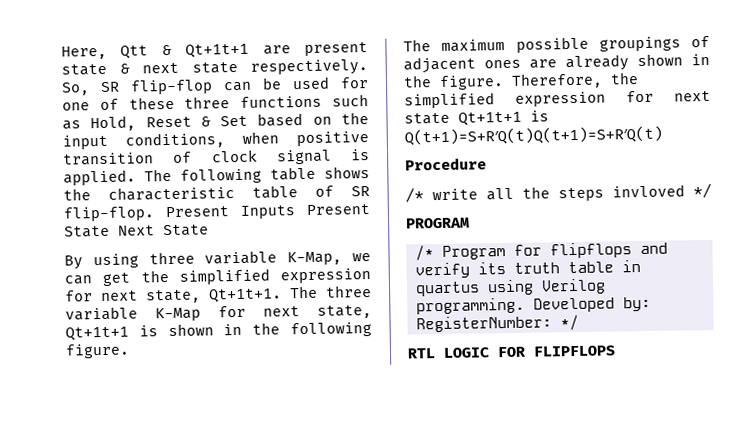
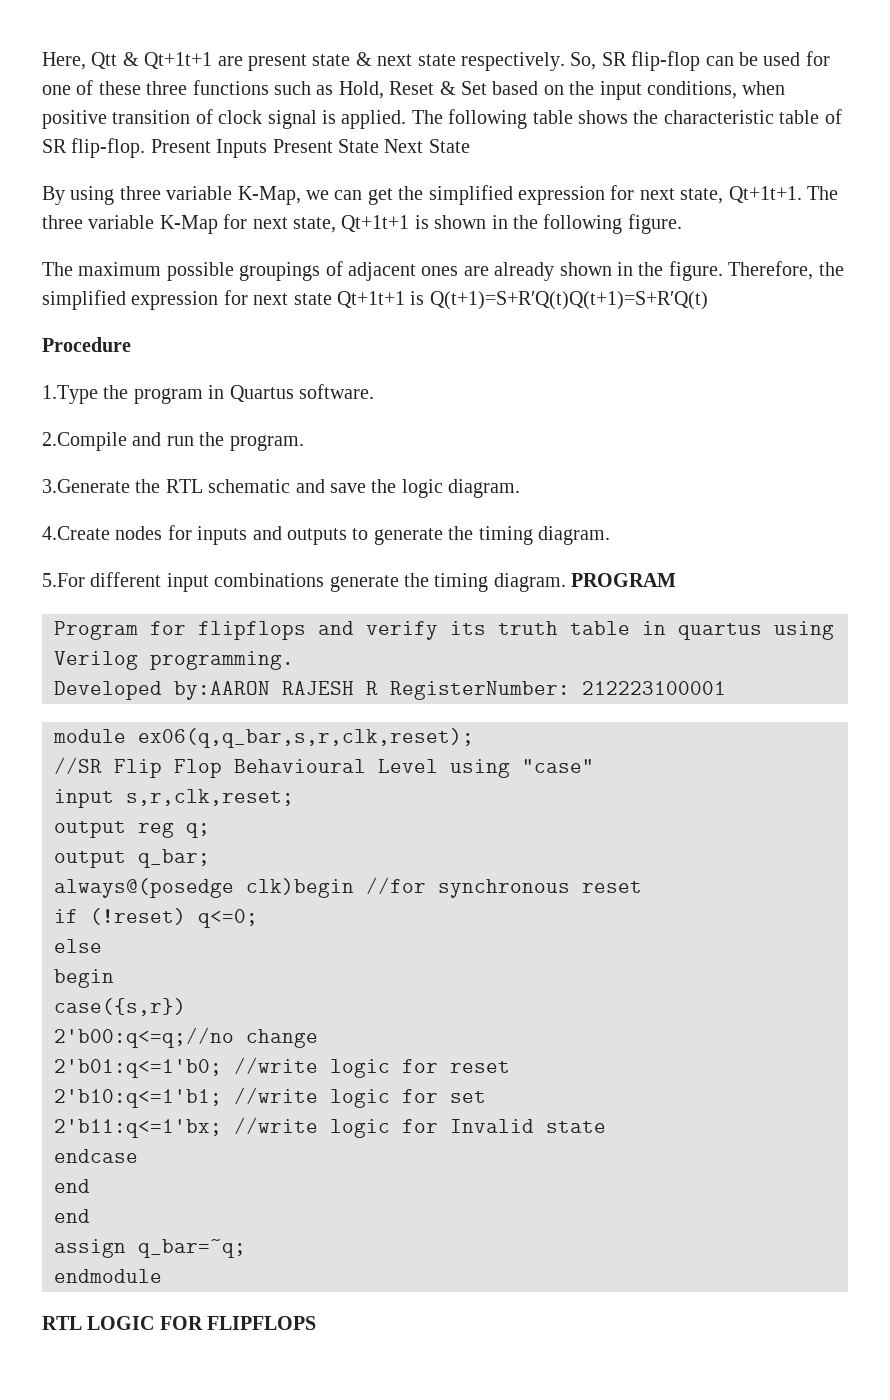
[405,182,712,203] /* write all the steps invloved */ // -> [42,384,374,404] [42,432,304,451] [42,479,521,498] [42,525,610,545] [42,572,566,592] 1.Type the program in Quartus software. // 2.Compile and run the program. // 3.Generate the RTL schematic and save the logic diagram. // 4.Create nodes for inputs and outputs to generate the timing diagram. // 5.For different input combinations generate the timing diagram.
[414,245,434,261] /* -> (677, 580) none
[532,296,651,313] [415,314,579,333] Developed by: RegisterNumber: */ -> [54,681,726,700] [53,728,474,748] [54,757,594,778] [54,789,294,808] [54,821,210,838] [54,849,210,868] [54,877,642,898] [54,908,258,928] [54,939,102,953] [54,969,114,988] [54,998,186,1016] [54,1027,318,1048] [54,1057,510,1078] [54,1087,486,1108] [54,1117,606,1138] [54,1149,138,1163] [54,1179,90,1193] [54,1209,90,1223] [54,1239,246,1258] [54,1269,162,1283] // Developed by:AARON RAJESH R RegisterNumber: 212223100001 // module ex06(q,q_bar,s,r,clk,reset); // //SR Flip Flop Behavioural Level using "case" // input s,r,clk,reset; // output reg q; // output q_bar; // always@(posedge clk)begin //for synchronous reset // if (!reset) q<=0; // else // begin // case({s,r}) // 2'b00:q<=q;//no change // 2'b01:q<=1'b0; //write logic for reset // 2'b10:q<=1'b1; //write logic for set // 2'b11:q<=1'bx; //write logic for Invalid state // endcase // end // end // assign q_bar=~q; // endmodule

